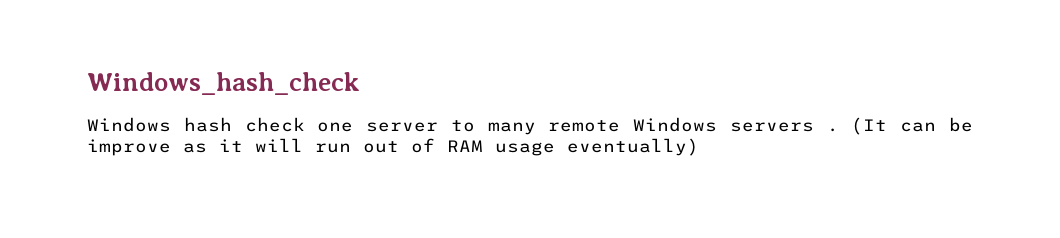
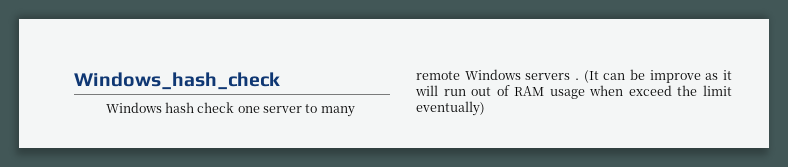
(555, 149) none -> [589,85,732,96] when exceed the limit

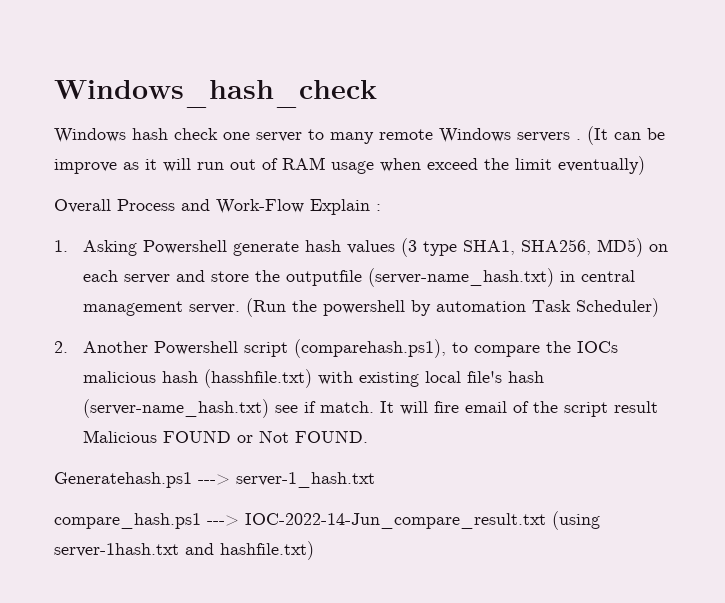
(485, 108) none -> [54,199,381,215] [54,238,668,257] [82,268,635,287] [82,298,659,317] [54,339,618,358] [82,369,544,388] [82,399,658,418] [82,430,368,443] [54,472,375,488] [54,511,600,530] [54,541,314,560] // Overall Process and Work-Flow Explain : // 1. Asking Powershell generate hash values (3 type SHA1, SHA256, MD5) on each server and store the outputfile (server-name_hash.txt) in central management server. (Run the powershell by automation Task Scheduler) // 2. Another Powershell script (comparehash.ps1), to compare the IOCs malicious hash (hasshfile.txt) with existing local file's hash (server-name_hash.txt) see if match. It will fire email of the script result Malicious FOUND or Not FOUND. // Generatehash.ps1 ---> server-1_hash.txt // compare_hash.ps1 ---> IOC-2022-14-Jun_compare_result.txt (using server-1hash.txt and hashfile.txt)

